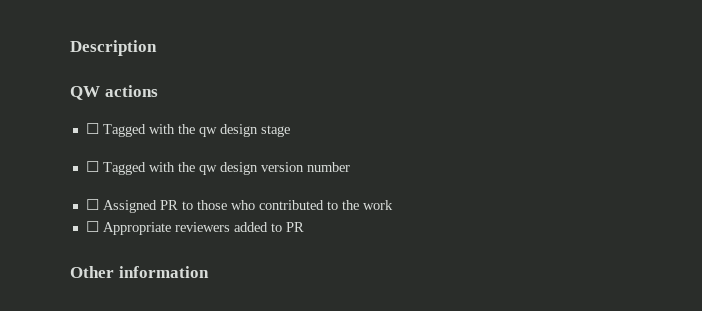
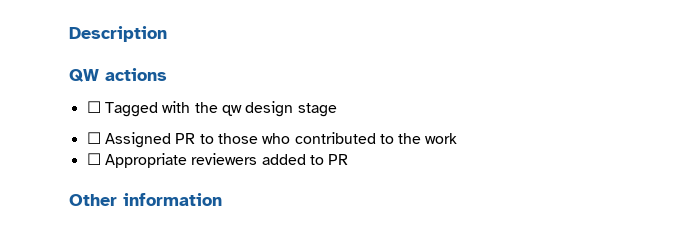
[85,161,350,175] // ☐ Tagged with the qw design version number -> (337, 110) none

